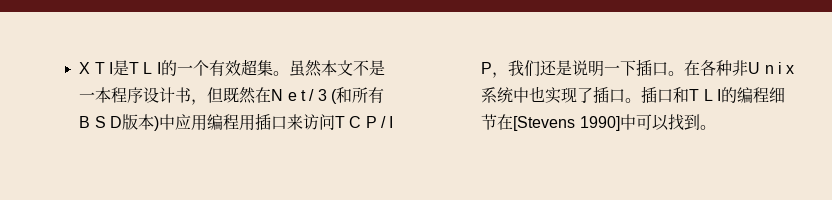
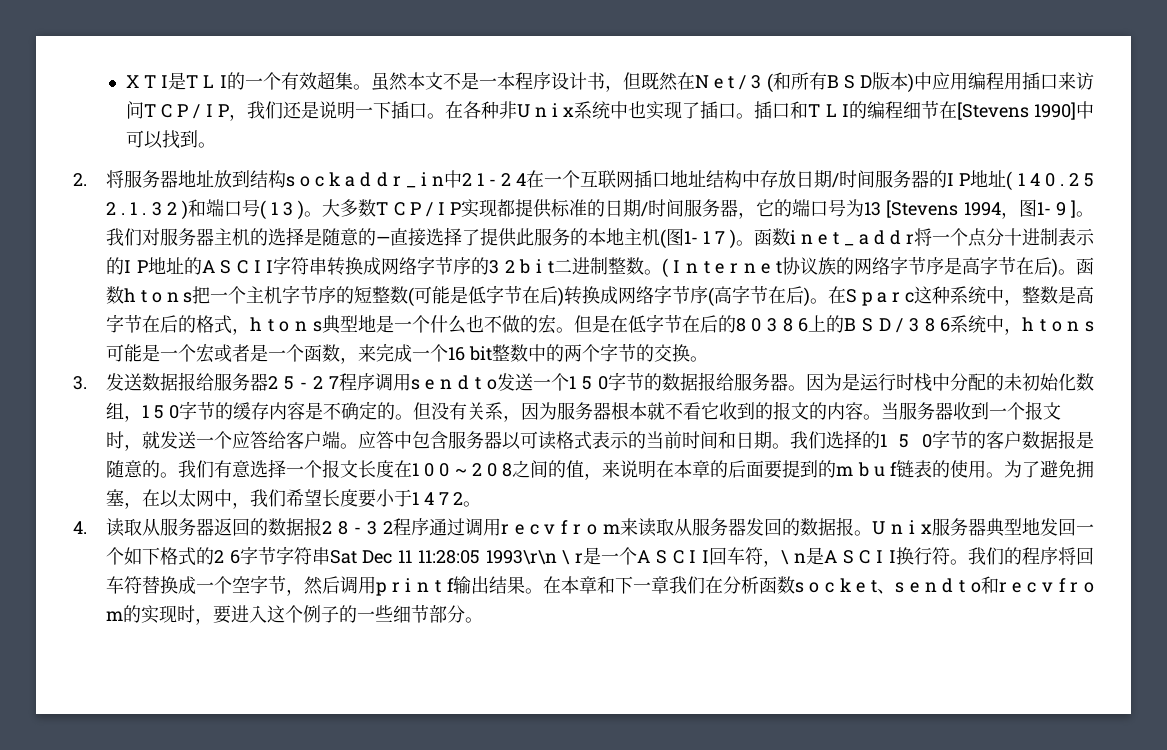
(716, 127) none -> [73,170,401,188] [405,186,416,188] [420,170,1095,191] [105,199,1094,220] [105,227,1095,249] [105,256,1094,278] [105,285,1094,307] [105,314,1095,335] [105,343,708,364] [73,372,1094,392] [105,401,1061,422] [105,430,1094,451] [105,459,1094,480] [105,489,482,509] [73,517,1094,537] [105,546,1095,567] [105,575,1095,596] [105,605,483,625] // 2.将服务器地址放到结构s o c k a d d r _ i n中2 1 - 2 4在一个互联网插口地址结构中存放日期/时间服务器的I P地址( 1 4 0 . 2 5 2 . 1 . 3 2 )和端口号( 1 3 )。大多数T C P / I P实现都提供标准的日期/时间服务器，它的端口号为13 [Stevens 1994，图1- 9 ]。我们对服务器主机的选择是随意的—直接选择了提供此服务的本地主机(图1- 1 7 )。函数i n e t _ a d d r将一个点分十进制表示的I P地址的A S C I I字符串转换成网络字节序的3 2 b i t二进制整数。( I n t e r n e t协议族的网络字节序是高字节在后)。函数h t o n s把一个主机字节序的短整数(可能是低字节在后)转换成网络字节序(高字节在后)。在S p a r c这种系统中，整数是高字节在后的格式，h t o n s典型地是一个什么也不做的宏。但是在低字节在后的8 0 3 8 6上的B S D / 3 8 6系统中，h t o n s可能是一个宏或者是一个函数，来完成一个16 bit整数中的两个字节的交换。 // 3.发送数据报给服务器2 5 - 2 7程序调用s e n d t o发送一个1 5 0字节的数据报给服务器。因为是运行时栈中分配的未初始化数组，1 5 0字节的缓存内容是不确定的。但没有关系，因为服务器根本就不看它收到的报文的内容。当服务器收到一个报文时，就发送一个应答给客户端。应答中包含服务器以可读格式表示的当前时间和日期。我们选择的1 5 0字节的客户数据报是随意的。我们有意选择一个报文长度在1 0 0 ~ 2 0 8之间的值，来说明在本章的后面要提到的m b u f链表的使用。为了避免拥塞，在以太网中，我们希望长度要小于1 4 7 2。 // 4.读取从服务器返回的数据报2 8 - 3 2程序通过调用r e c v f r o m来读取从服务器发回的数据报。U n i x服务器典型地发回一个如下格式的2 6字节字符串Sat Dec 11 11:28:05 1993\r\n \ r是一个A S C I I回车符，\ n是A S C I I换行符。我们的程序将回车符替换成一个空字节，然后调用p r i n t f输出结果。在本章和下一章我们在分析函数s o c k e t、s e n d t o和r e c v f r o m的实现时，要进入这个例子的一些细节部分。

